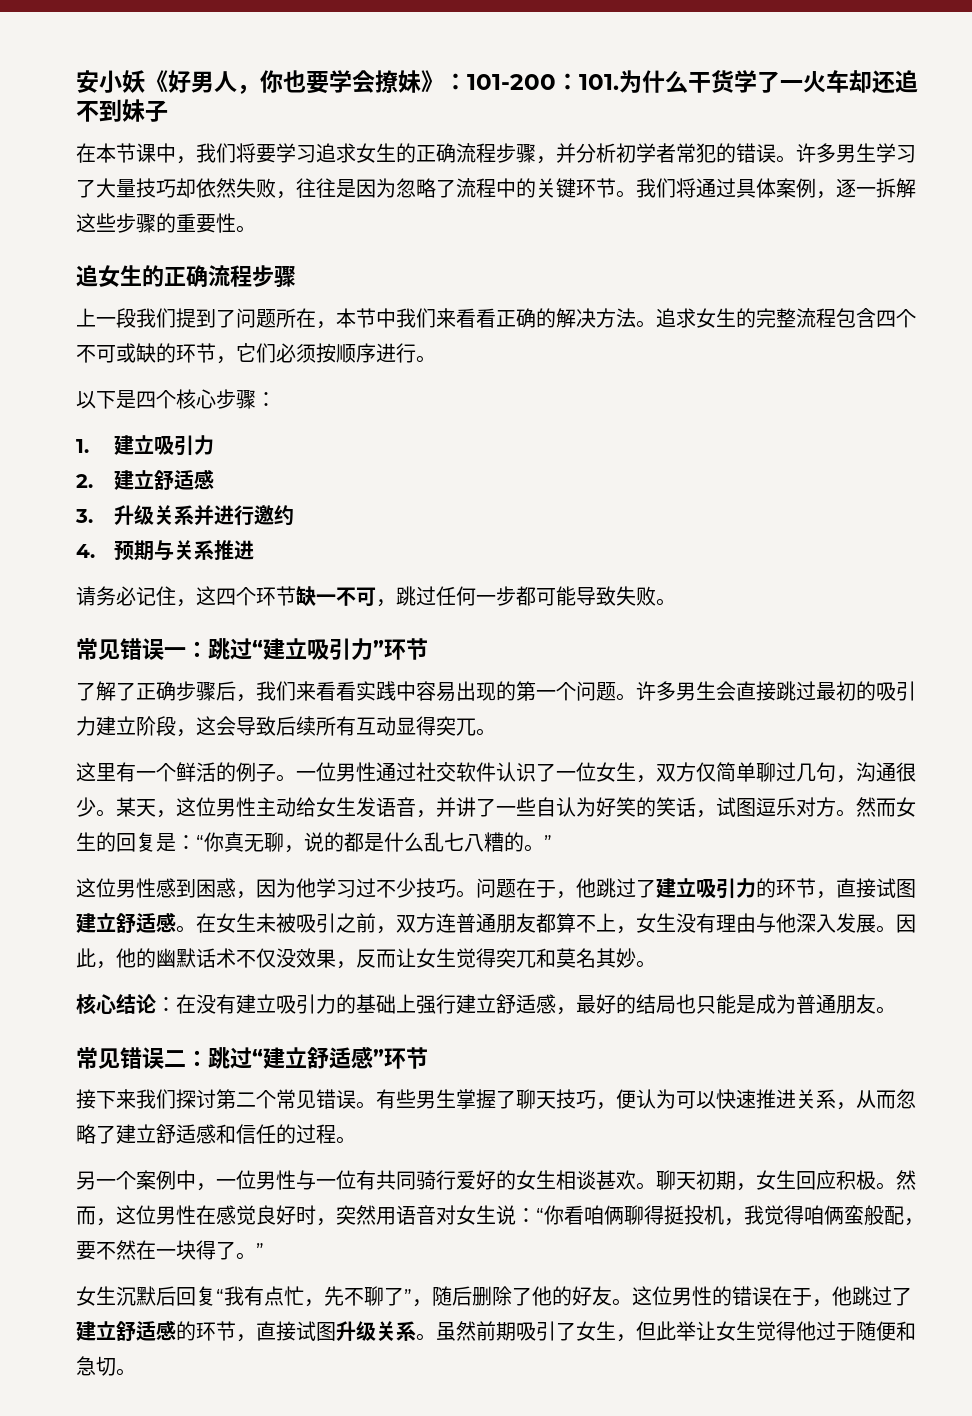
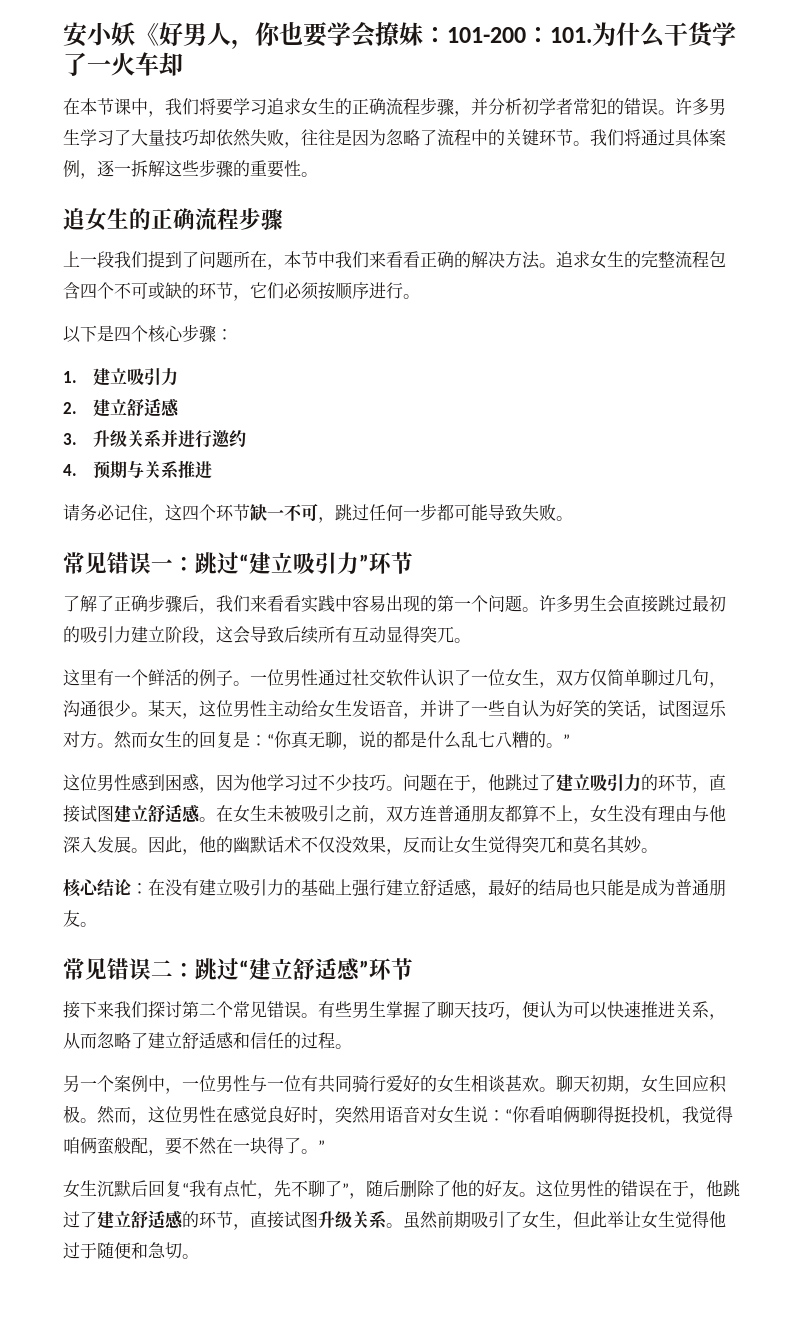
[421,70,444,92] 》 -> (423, 34) none
[872,70,918,94] [76,99,168,122] 还追不到妹子 -> (183, 64) none

